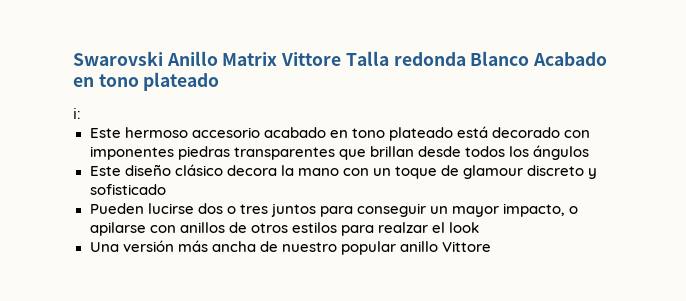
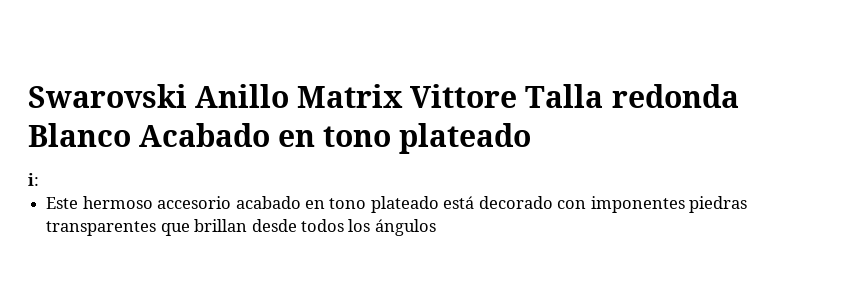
[89,164,598,179] [89,184,166,195] [89,203,579,217] [89,222,479,236] [89,240,491,255] // Este diseño clásico decora la mano con un toque de glamour discreto y sofisticado // Pueden lucirse dos o tres juntos para conseguir un mayor impacto, o apilarse con anillos de otros estilos para realzar el look // Una versión más ancha de nuestro popular anillo Vittore -> (436, 227) none

